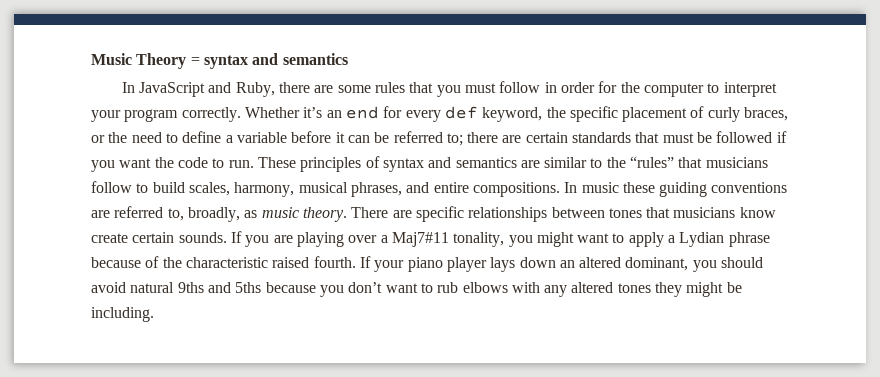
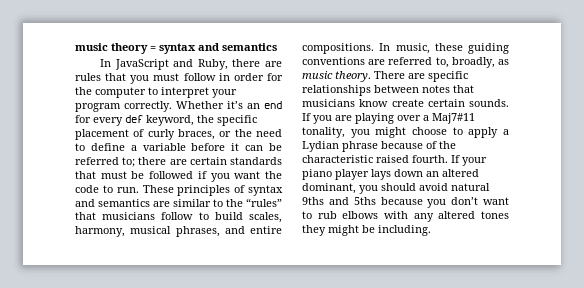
[91,53,187,69] Music Theory -> [75,43,148,54] music theory
[337,85,371,93] some -> (282, 64) none
[581,182,619,193] music -> [395,43,430,54] music,
[608,208,642,218] tones -> [422,85,450,93] notes
[577,233,610,243] want -> [412,127,447,135] choose

